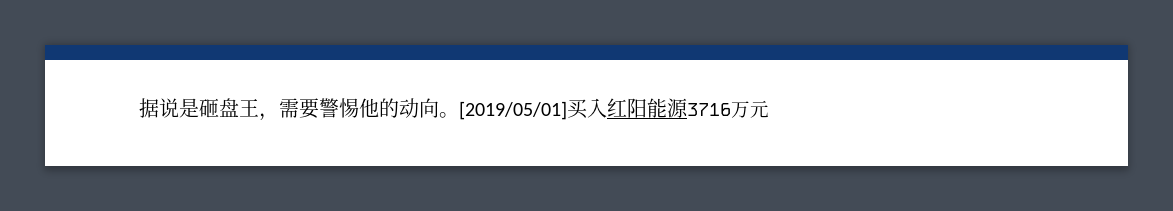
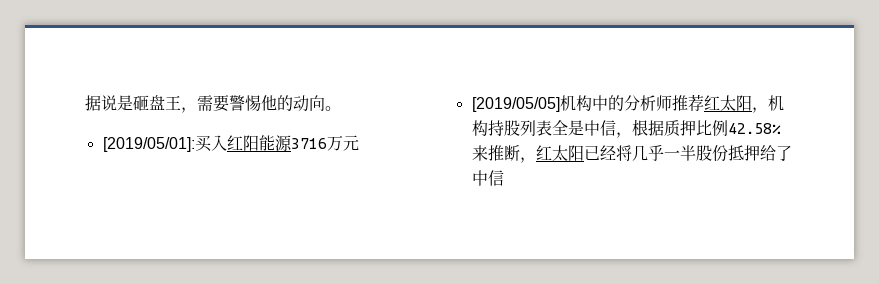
[459,101,567,120] [2019/05/01] -> [102,137,195,152] // [2019/05/01]:
(769, 109) none -> [471,94,784,113] [471,119,781,138] [471,145,792,163] [471,170,504,186] // [2019/05/05]机构中的分析师推荐红太阳，机构持股列表全是中信，根据质押比例42.58%来推断，红太阳已经将几乎一半股份抵押给了中信

